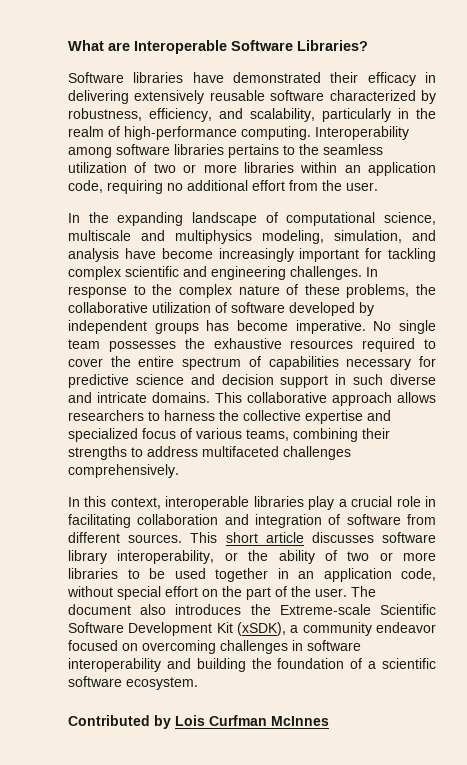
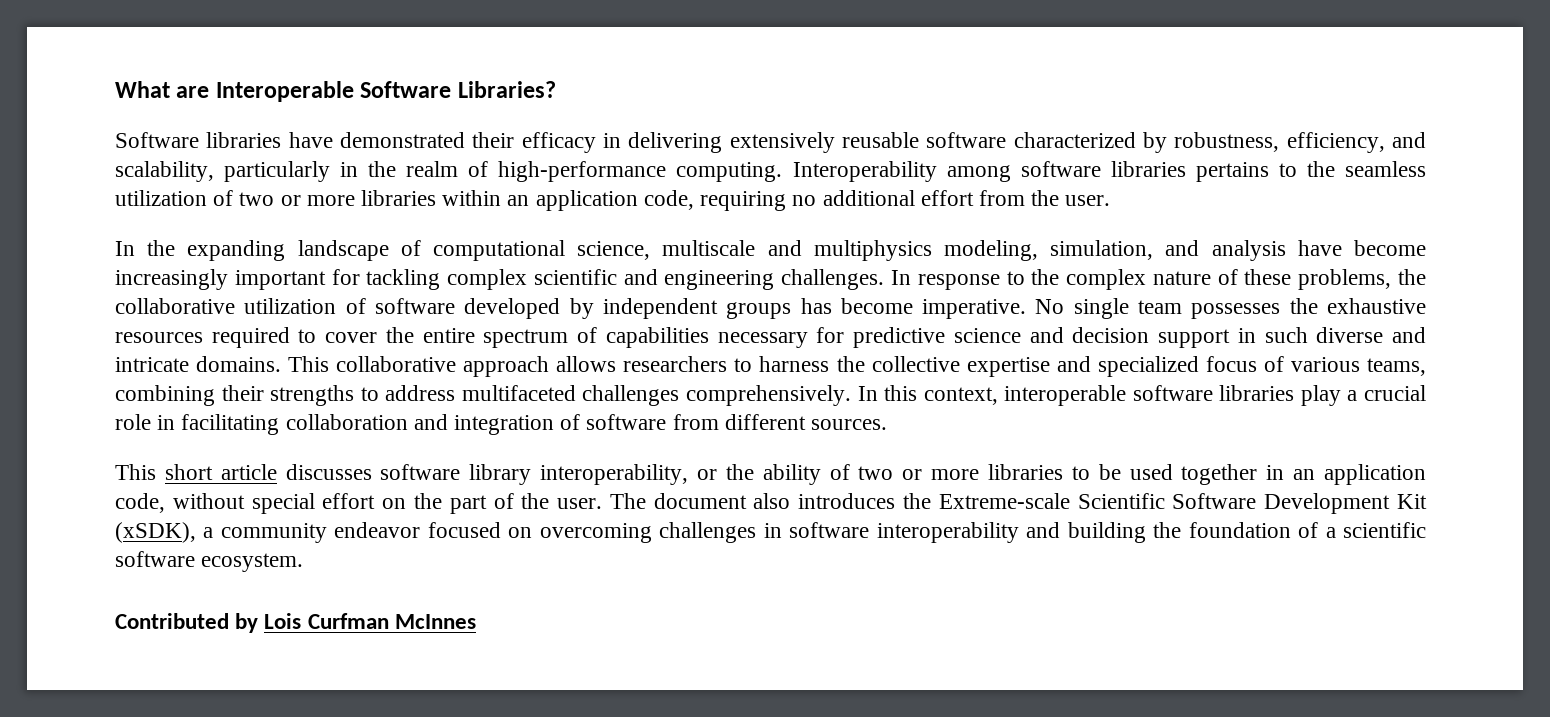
(179, 471) // -> (851, 395) none
(250, 503) none -> [1132,385,1213,401] software
(183, 538) none -> (888, 424) //

